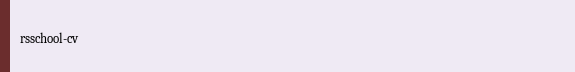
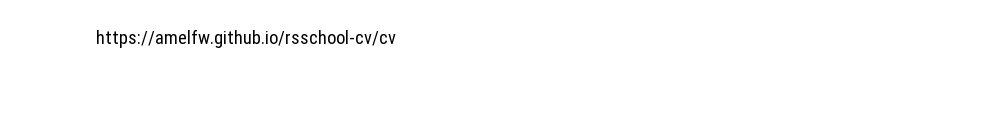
[20,32,79,43] rsschool-cv -> [96,29,396,48] https://amelfw.github.io/rsschool-cv/cv

